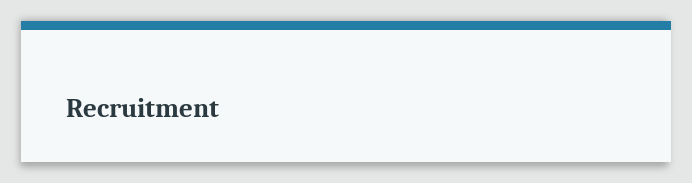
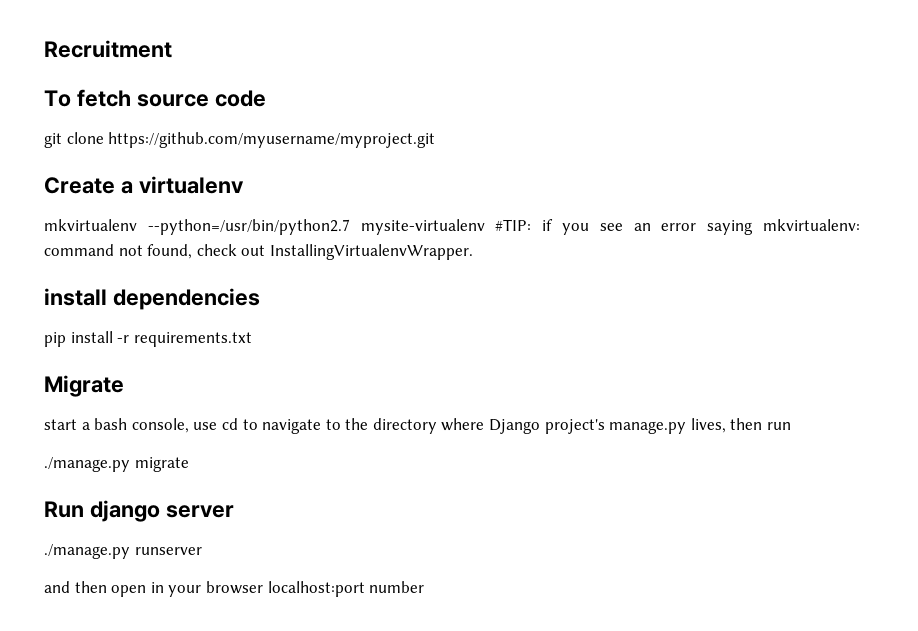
(219, 107) none -> [44,89,266,107] [44,132,436,148] [44,176,244,194] [44,219,860,235] [44,244,473,260] [44,288,260,310] [44,331,252,347] [44,375,124,397] [44,418,792,434] [44,457,189,472] [44,500,234,522] [44,544,202,559] [44,581,425,597] // To fetch source code // git clone https://github.com/myusername/myproject.git // Create a virtualenv // mkvirtualenv --python=/usr/bin/python2.7 mysite-virtualenv #TIP: if you see an error saying mkvirtualenv: command not found, check out InstallingVirtualenvWrapper. // install dependencies // pip install -r requirements.txt // Migrate // start a bash console, use cd to navigate to the directory where Django project's manage.py lives, then run // ./manage.py migrate // Run django server // ./manage.py runserver // and then open in your browser localhost:port number

